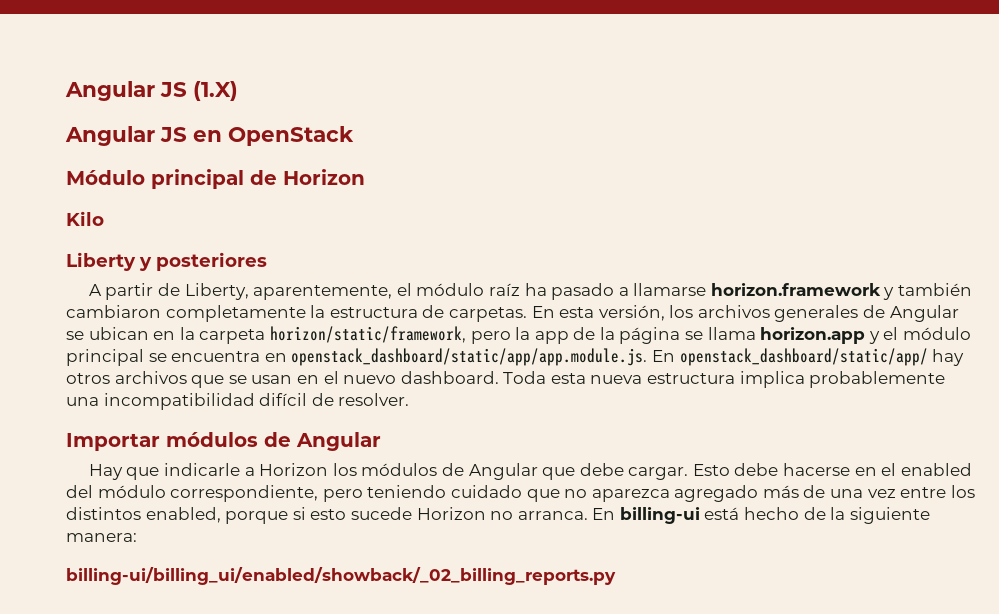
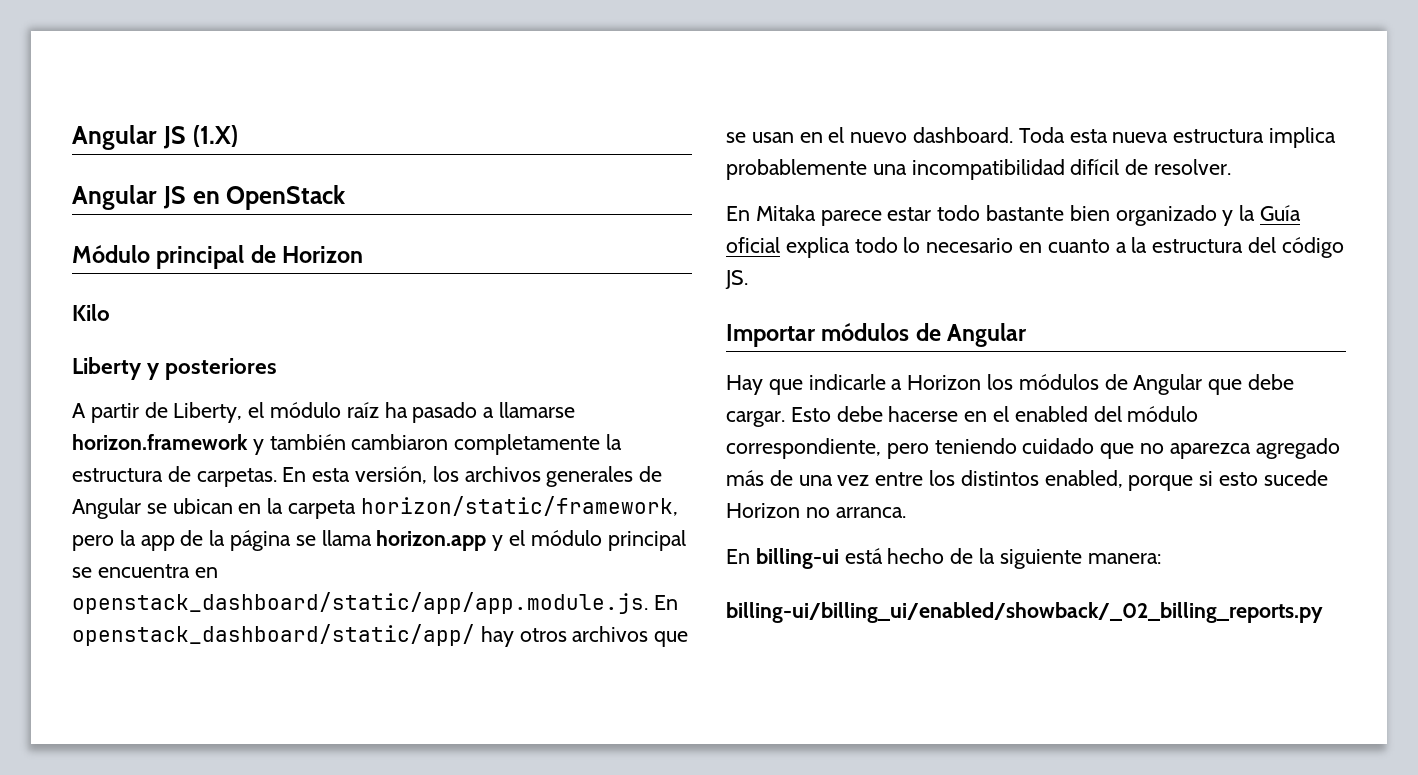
[253,285,393,300] aparentemente, -> (243, 412) none
(410, 399) none -> [726,205,1302,226] [726,237,1344,258] [725,270,748,289] // En Mitaka parece estar todo bastante bien organizado y la Guía oficial explica todo lo necesario en cuanto a la estructura del código JS.
(588, 515) none -> (906, 512) //

